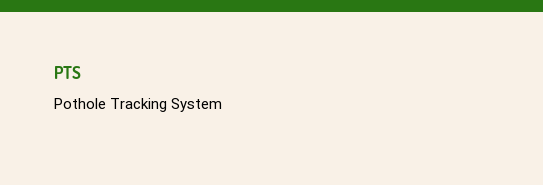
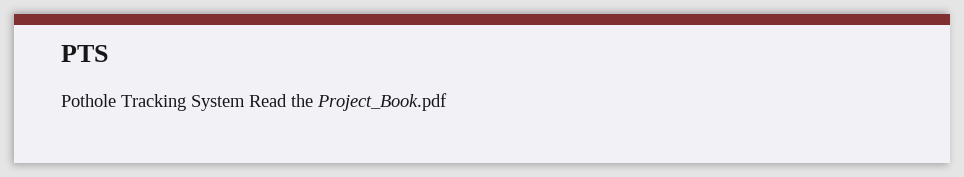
(223, 105) none -> [249,93,447,111] Read the Project_Book.pdf

